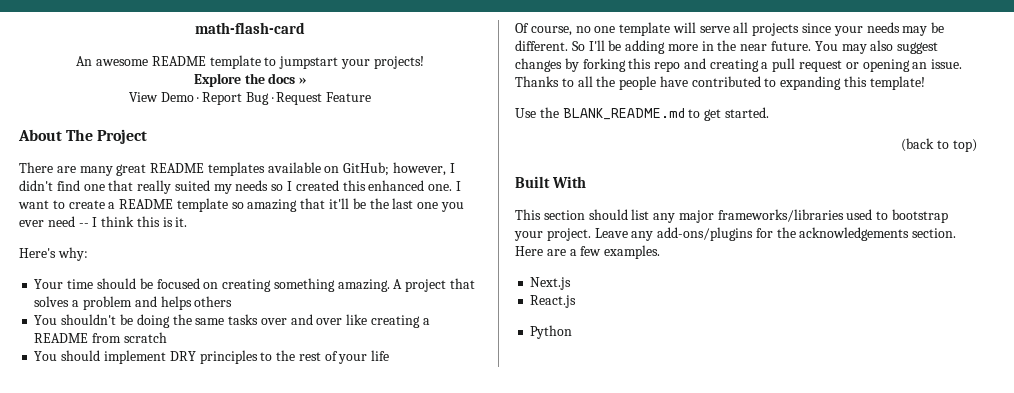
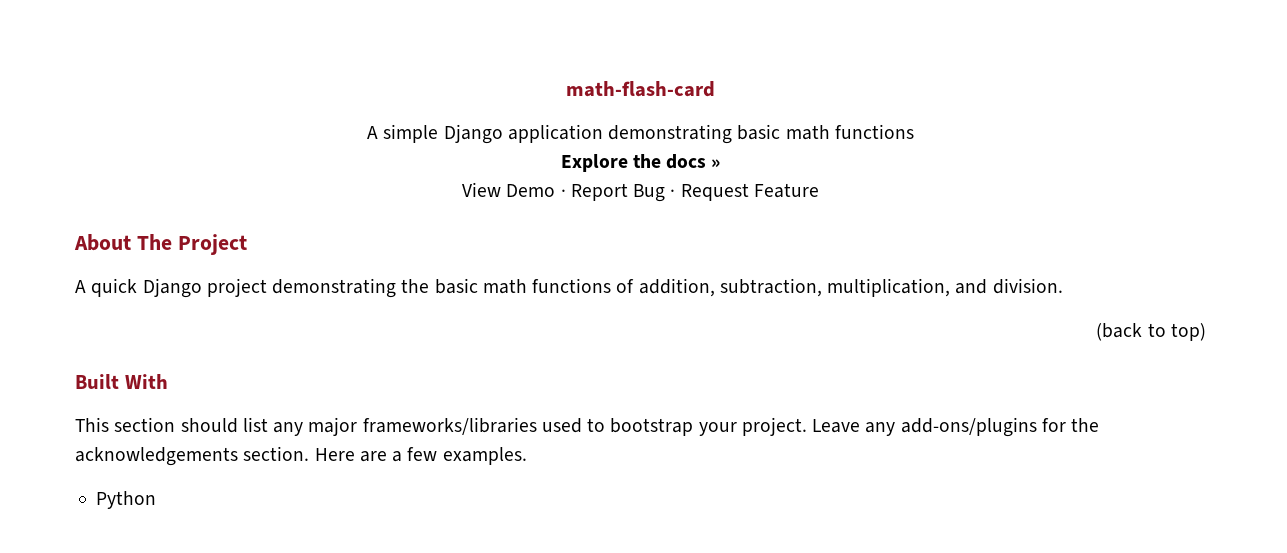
[76,55,424,69] An awesome README template to jumpstart your projects! -> [367,124,914,144] A simple Django application demonstrating basic math functions
[19,162,455,176] [19,180,461,194] [18,198,464,212] [19,216,188,227] [19,247,88,261] [34,278,475,292] [34,296,233,310] [34,314,430,328] [34,332,167,343] [34,350,390,364] [515,22,945,36] [515,40,939,54] [515,58,963,72] [515,76,925,90] [515,107,769,121] There are many great README templates available on GitHub; however, I didn't find one that really suited my needs so I created this enhanced one. I want to create a README template so amazing that it'll be the last one you ever need -- I think this is it. // Here's why: // Your time should be focused on creating something amazing. A project that solves a problem and helps others // You shouldn't be doing the same tasks over and over like creating a README from scratch // You should implement DRY principles to the rest of your life // Of course, no one template will serve all projects since your needs may be different. So I'll be adding more in the near future. You may also suggest changes by forking this repo and creating a pull request or opening an issue. Thanks to all the people have contributed to expanding this template! // Use the BLANK_README.md to get started. -> [75,278,1063,298] A quick Django project demonstrating the basic math functions of addition, subtraction, multiplication, and division.
[530,277,572,290] [530,295,577,308] // Next.js // React.js -> (527, 456) none

